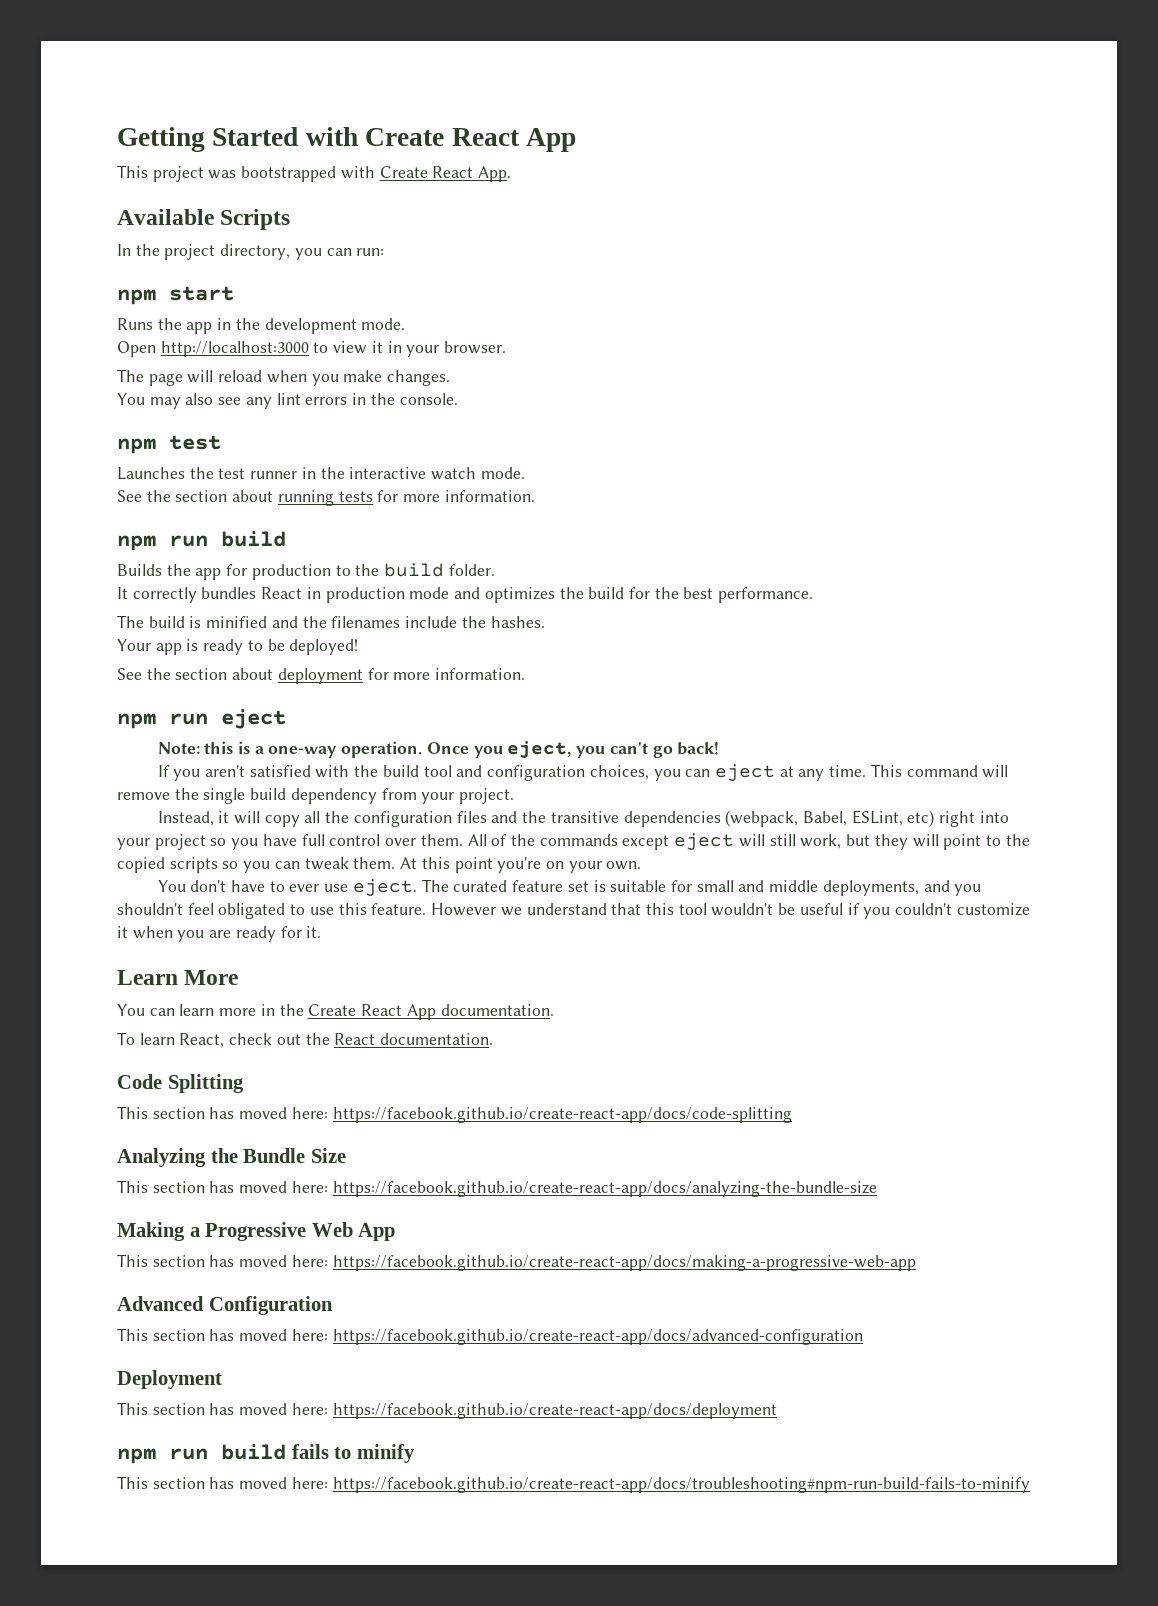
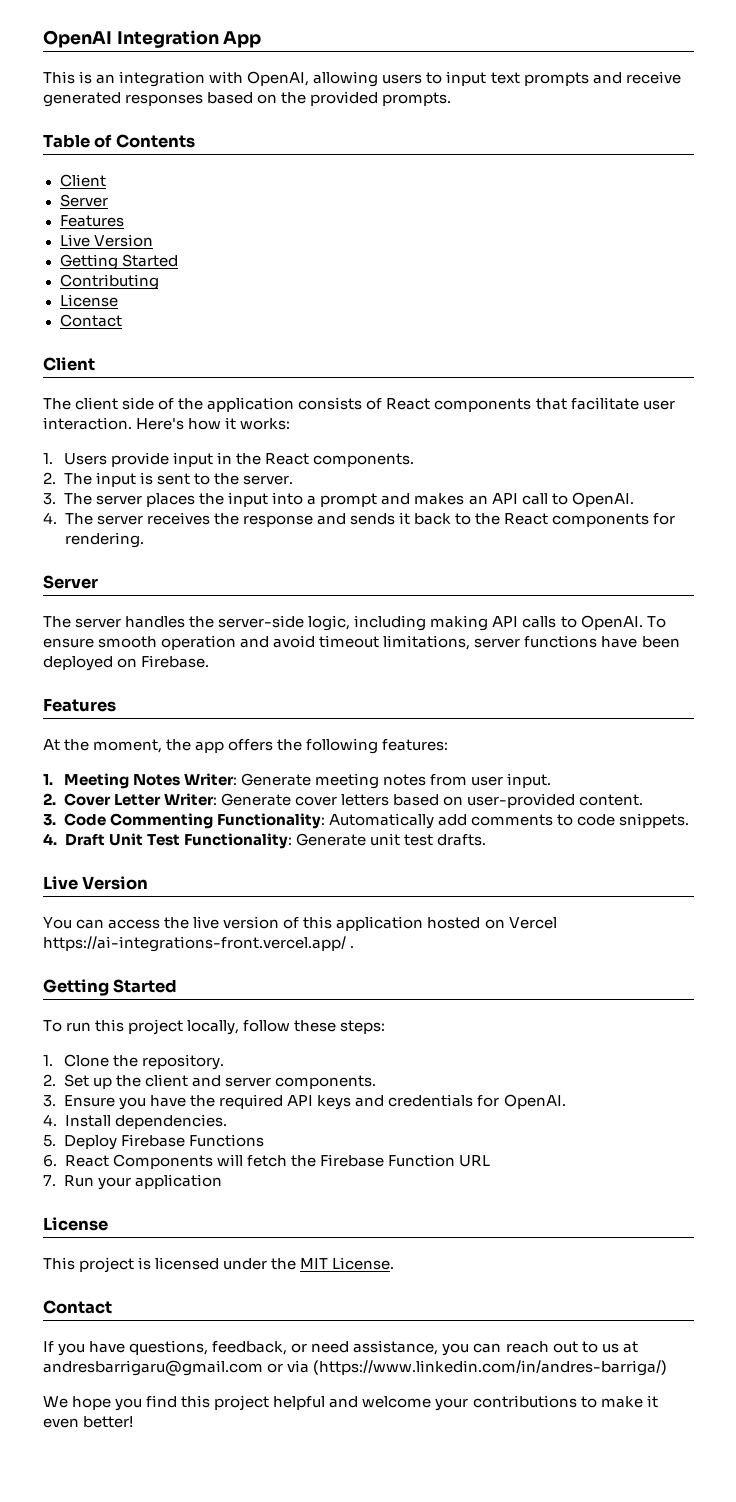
[117,127,577,152] [117,165,512,182] [117,209,291,230] [117,244,385,260] [117,286,234,305] [117,318,406,334] [117,341,507,357] [117,369,451,386] [117,393,458,409] [117,435,221,454] [117,467,525,480] [117,490,535,506] [117,531,286,551] [117,563,495,580] [117,587,814,603] [117,615,545,628] [117,639,359,655] [117,668,526,684] [117,709,286,729] [157,741,720,758] [157,764,1009,781] [117,788,515,804] [157,810,1009,827] [117,833,1030,850] [117,857,642,873] [157,879,982,896] [117,903,1030,919] [117,926,322,942] [117,970,239,985] [117,1004,554,1020] [117,1032,494,1048] [117,1074,244,1093] [117,1106,792,1123] [117,1148,346,1167] [117,1180,877,1197] [117,1222,396,1241] [117,1254,916,1271] [117,1296,333,1315] [117,1328,863,1345] [117,1370,222,1389] [117,1402,777,1419] [117,1444,415,1464] [117,1476,1030,1493] Getting Started with Create React App // This project was bootstrapped with Create React App. // Available Scripts // In the project directory, you can run: // npm start // Runs the app in the development mode. // Open http://localhost:3000 to view it in your browser. // The page will reload when you make changes. // You may also see any lint errors in the console. // npm test // Launches the test runner in the interactive watch mode. // See the section about running tests for more information. // npm run build // Builds the app for production to the build folder. // It correctly bundles React in production mode and optimizes the build for the best performance. // The build is minified and the filenames include the hashes. // Your app is ready to be deployed! // See the section about deployment for more information. // npm run eject // Note: this is a one-way operation. Once you eject, you can't go back! // If you aren't satisfied with the build tool and configuration choices, you can eject at any time. This command will remove the single build dependency from your project. // Instead, it will copy all the configuration files and the transitive dependencies (webpack, Babel, ESLint, etc) right into your project so you have full control over them. All of the commands except eject will still work, but they will point to the copied scripts so you can tweak them. At this point you're on your own. // You don't have to ever use eject. The curated feature set is suitable for small and middle deployments, and you shouldn't feel obligated to use this feature. However we understand that this tool wouldn't be useful if you couldn't customize it when you are ready for it. // Learn More // You can learn more in the Create React App documentation. // To learn React, check out the React documentation. // Code Splitting // This section has moved here: https://facebook.github.io/create-react-app/docs/code-splitting // Analyzing the Bundle Size // This section has moved here: https://facebook.github.io/create-react-app/docs/analyzing-the-bundle-size // Making a Progressive Web App // This section has moved here: https://facebook.github.io/create-react-app/docs/making-a-progressive-web-app // Advanced Configuration // This section has moved here: https://facebook.github.io/create-react-app/docs/advanced-configuration // Deployment // This section has moved here: https://facebook.github.io/create-react-app/docs/deployment // npm run build fails to minify // This section has moved here: https://facebook.github.io/create-react-app/docs/troubleshooting#npm-run-build-fails-to-minify -> [43,30,262,48] [43,71,681,87] [43,91,452,107] [43,134,195,148] [59,174,106,187] [59,194,108,207] [59,215,124,227] [59,234,153,247] [59,254,178,270] [59,274,159,290] [59,294,118,307] [59,314,122,327] [43,357,95,371] [43,397,675,412] [43,417,291,430] [43,452,415,467] [43,472,294,487] [43,492,634,507] [43,512,676,527] [64,532,144,548] [43,575,98,589] [43,615,666,631] [43,635,680,650] [43,655,210,671] [43,698,116,712] [43,738,449,754] [43,773,552,789] [43,793,644,808] [43,813,690,829] [43,833,486,849] [43,876,149,890] [43,916,557,931] [43,936,355,952] [43,979,178,996] [43,1019,386,1035] [43,1054,225,1070] [43,1074,377,1089] [43,1094,566,1110] [43,1114,227,1129] [43,1134,265,1150] [43,1154,490,1169] [43,1174,223,1190] [43,1217,108,1231] [43,1257,395,1273] [43,1300,112,1314] [43,1340,638,1356] [43,1360,668,1376] [43,1395,658,1411] [43,1416,134,1428] OpenAI Integration App // This is an integration with OpenAI, allowing users to input text prompts and receive generated responses based on the provided prompts. // Table of Contents // Client // Server // Features // Live Version // Getting Started // Contributing // License // Contact // Client // The client side of the application consists of React components that facilitate user interaction. Here's how it works: // 1. Users provide input in the React components. // 2. The input is sent to the server. // 3. The server places the input into a prompt and makes an API call to OpenAI. // 4. The server receives the response and sends it back to the React components for rendering. // Server // The server handles the server-side logic, including making API calls to OpenAI. To ensure smooth operation and avoid timeout limitations, server functions have been deployed on Firebase. // Features // At the moment, the app offers the following features: // 1. Meeting Notes Writer: Generate meeting notes from user input. // 2. Cover Letter Writer: Generate cover letters based on user-provided content. // 3. Code Commenting Functionality: Automatically add comments to code snippets. // 4. Draft Unit Test Functionality: Generate unit test drafts. // Live Version // You can access the live version of this application hosted on Vercel https://ai-integrations-front.vercel.app/ . // Getting Started // To run this project locally, follow these steps: // 1. Clone the repository. // 2. Set up the client and server components. // 3. Ensure you have the required API keys and credentials for OpenAI. // 4. Install dependencies. // 5. Deploy Firebase Functions // 6. React Components will fetch the Firebase Function URL // 7. Run your application // License // This project is licensed under the MIT License. // Contact // If you have questions, feedback, or need assistance, you can reach out to us at andresbarrigaru@gmail.com or via (https://www.linkedin.com/in/andres-barriga/) // We hope you find this project helpful and welcome your contributions to make it even better!

